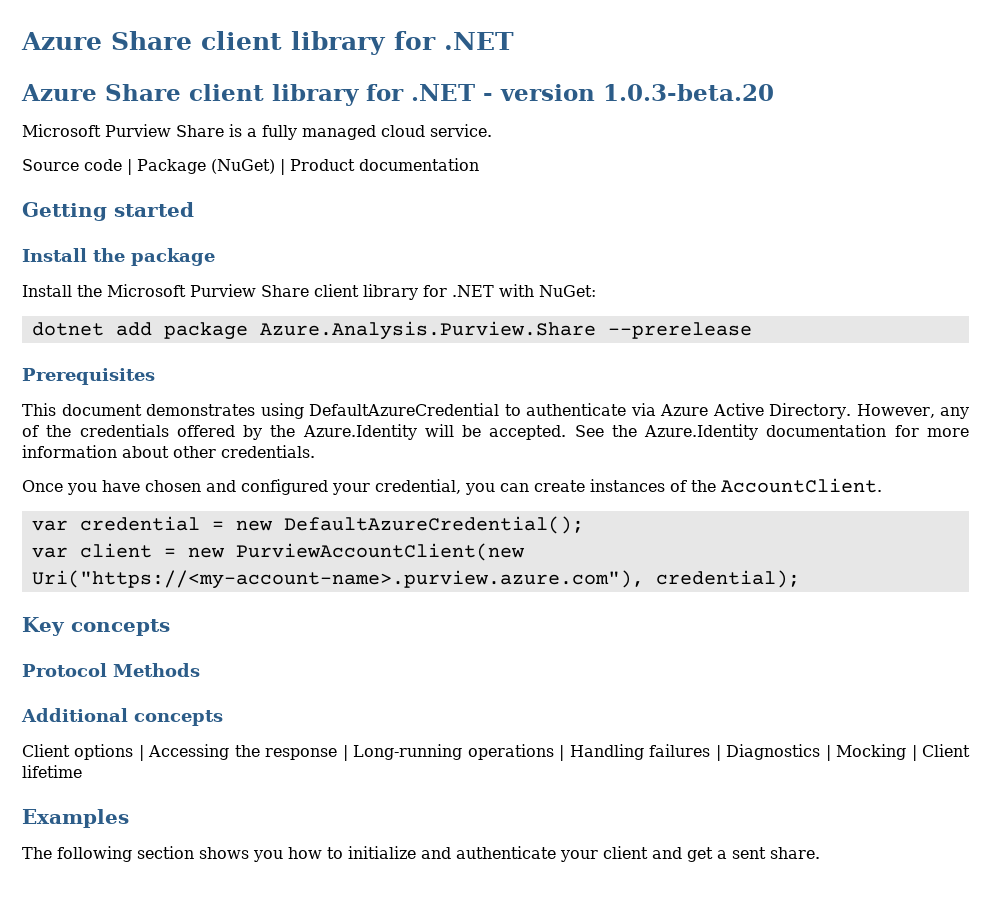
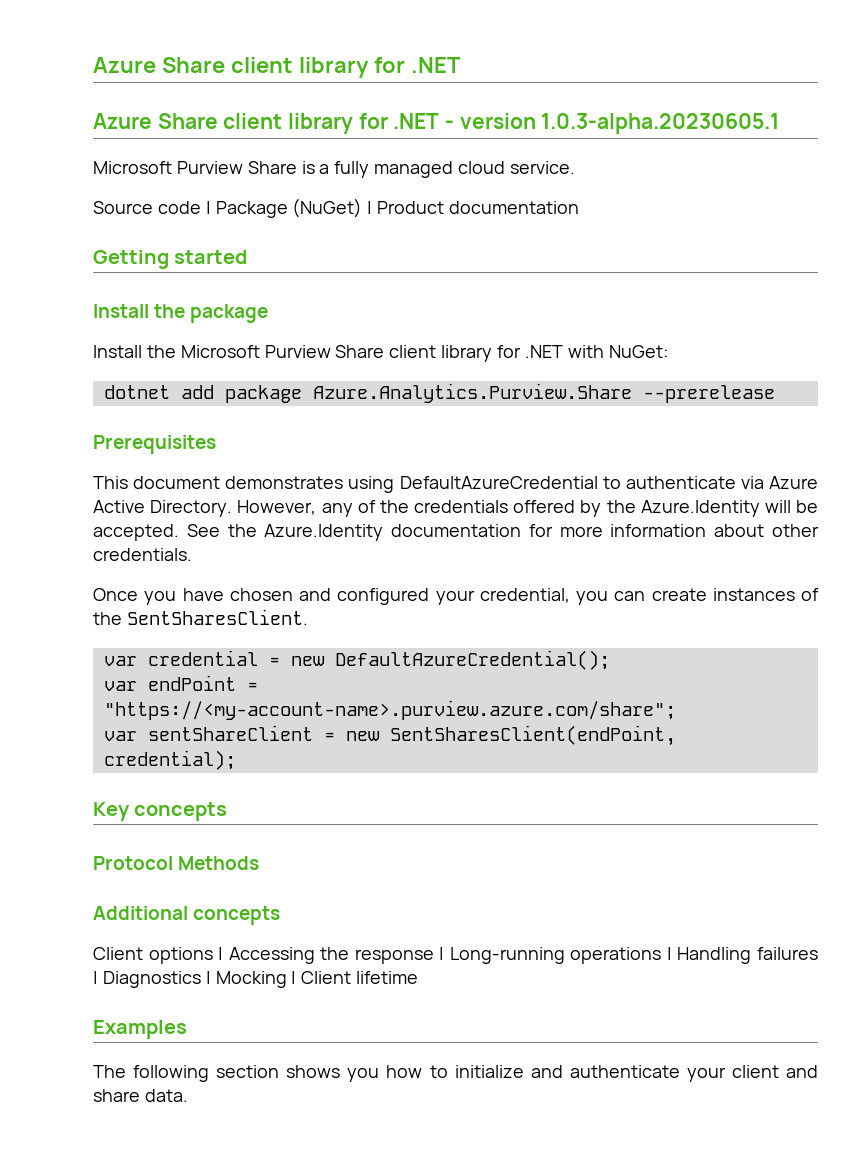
[603,84,774,101] 1.0.3-beta.20 -> [541,113,780,134] 1.0.3-alpha.20230605.1
[259,321,596,340] Azure.Analysis.Purview.Share -> [312,383,632,403] Azure.Analytics.Purview.Share
[721,478,882,493] AccountClient. -> [126,609,308,625] SentSharesClient.
[79,543,525,561] [31,570,644,589] client = new PurviewAccountClient(new Uri("https://<my-account-name>.purview.azure.com"), -> [147,675,258,691] [103,700,676,720] [103,725,676,746] endPoint = "https://<my-account-name>.purview.azure.com/share"; // var sentShareClient = new SentSharesClient(endPoint,
[687,847,820,862] get a sent share. -> [93,1089,188,1102] share data.

